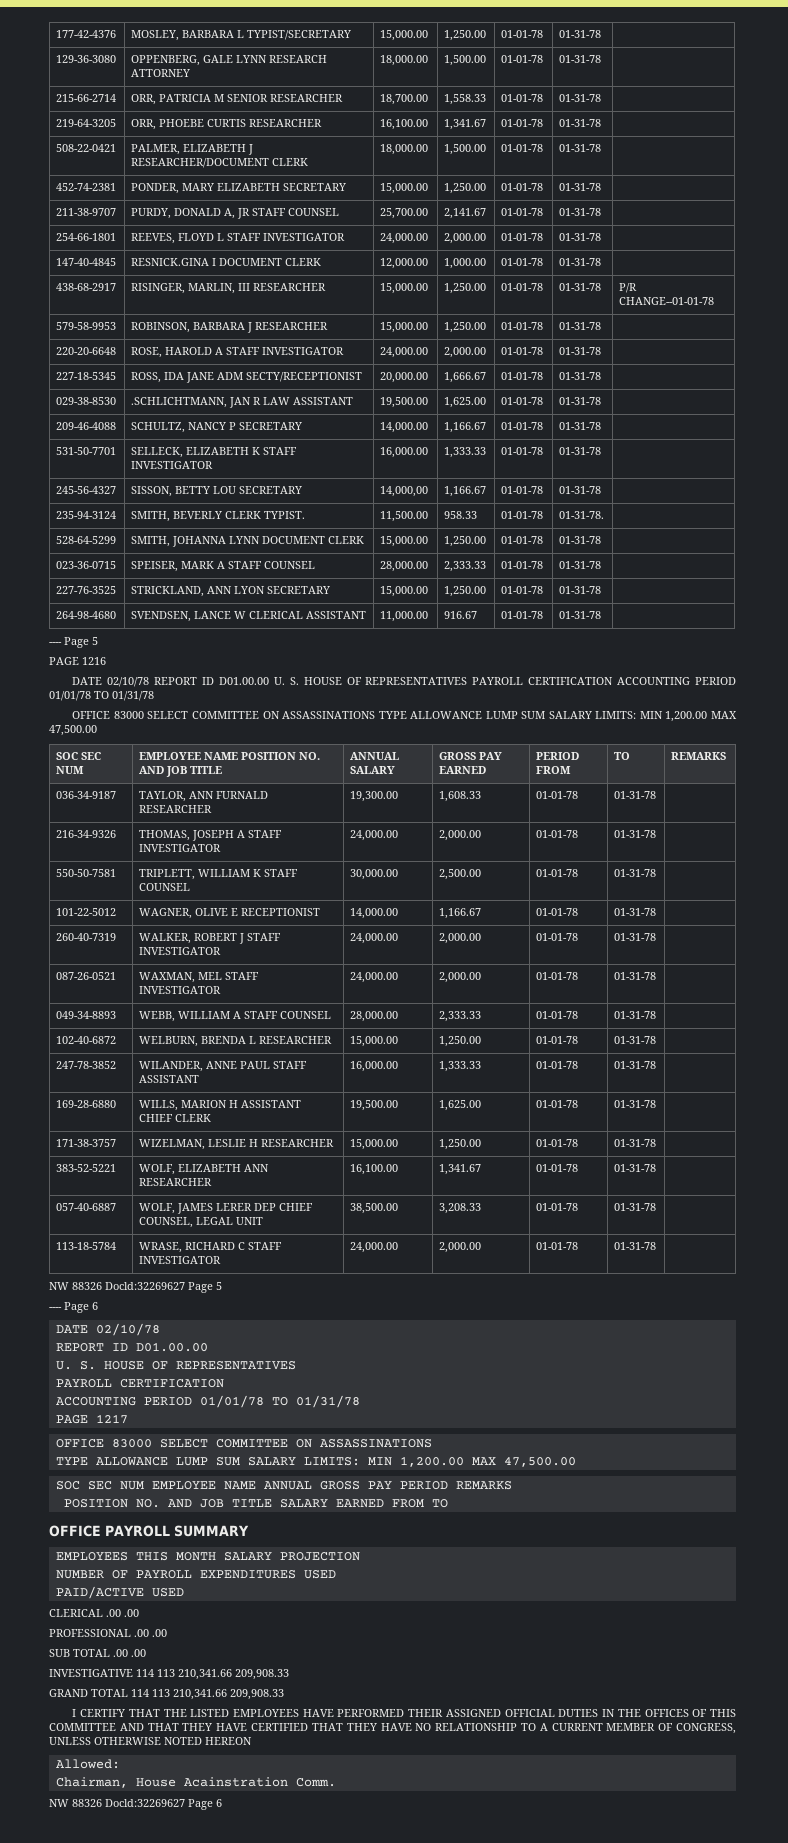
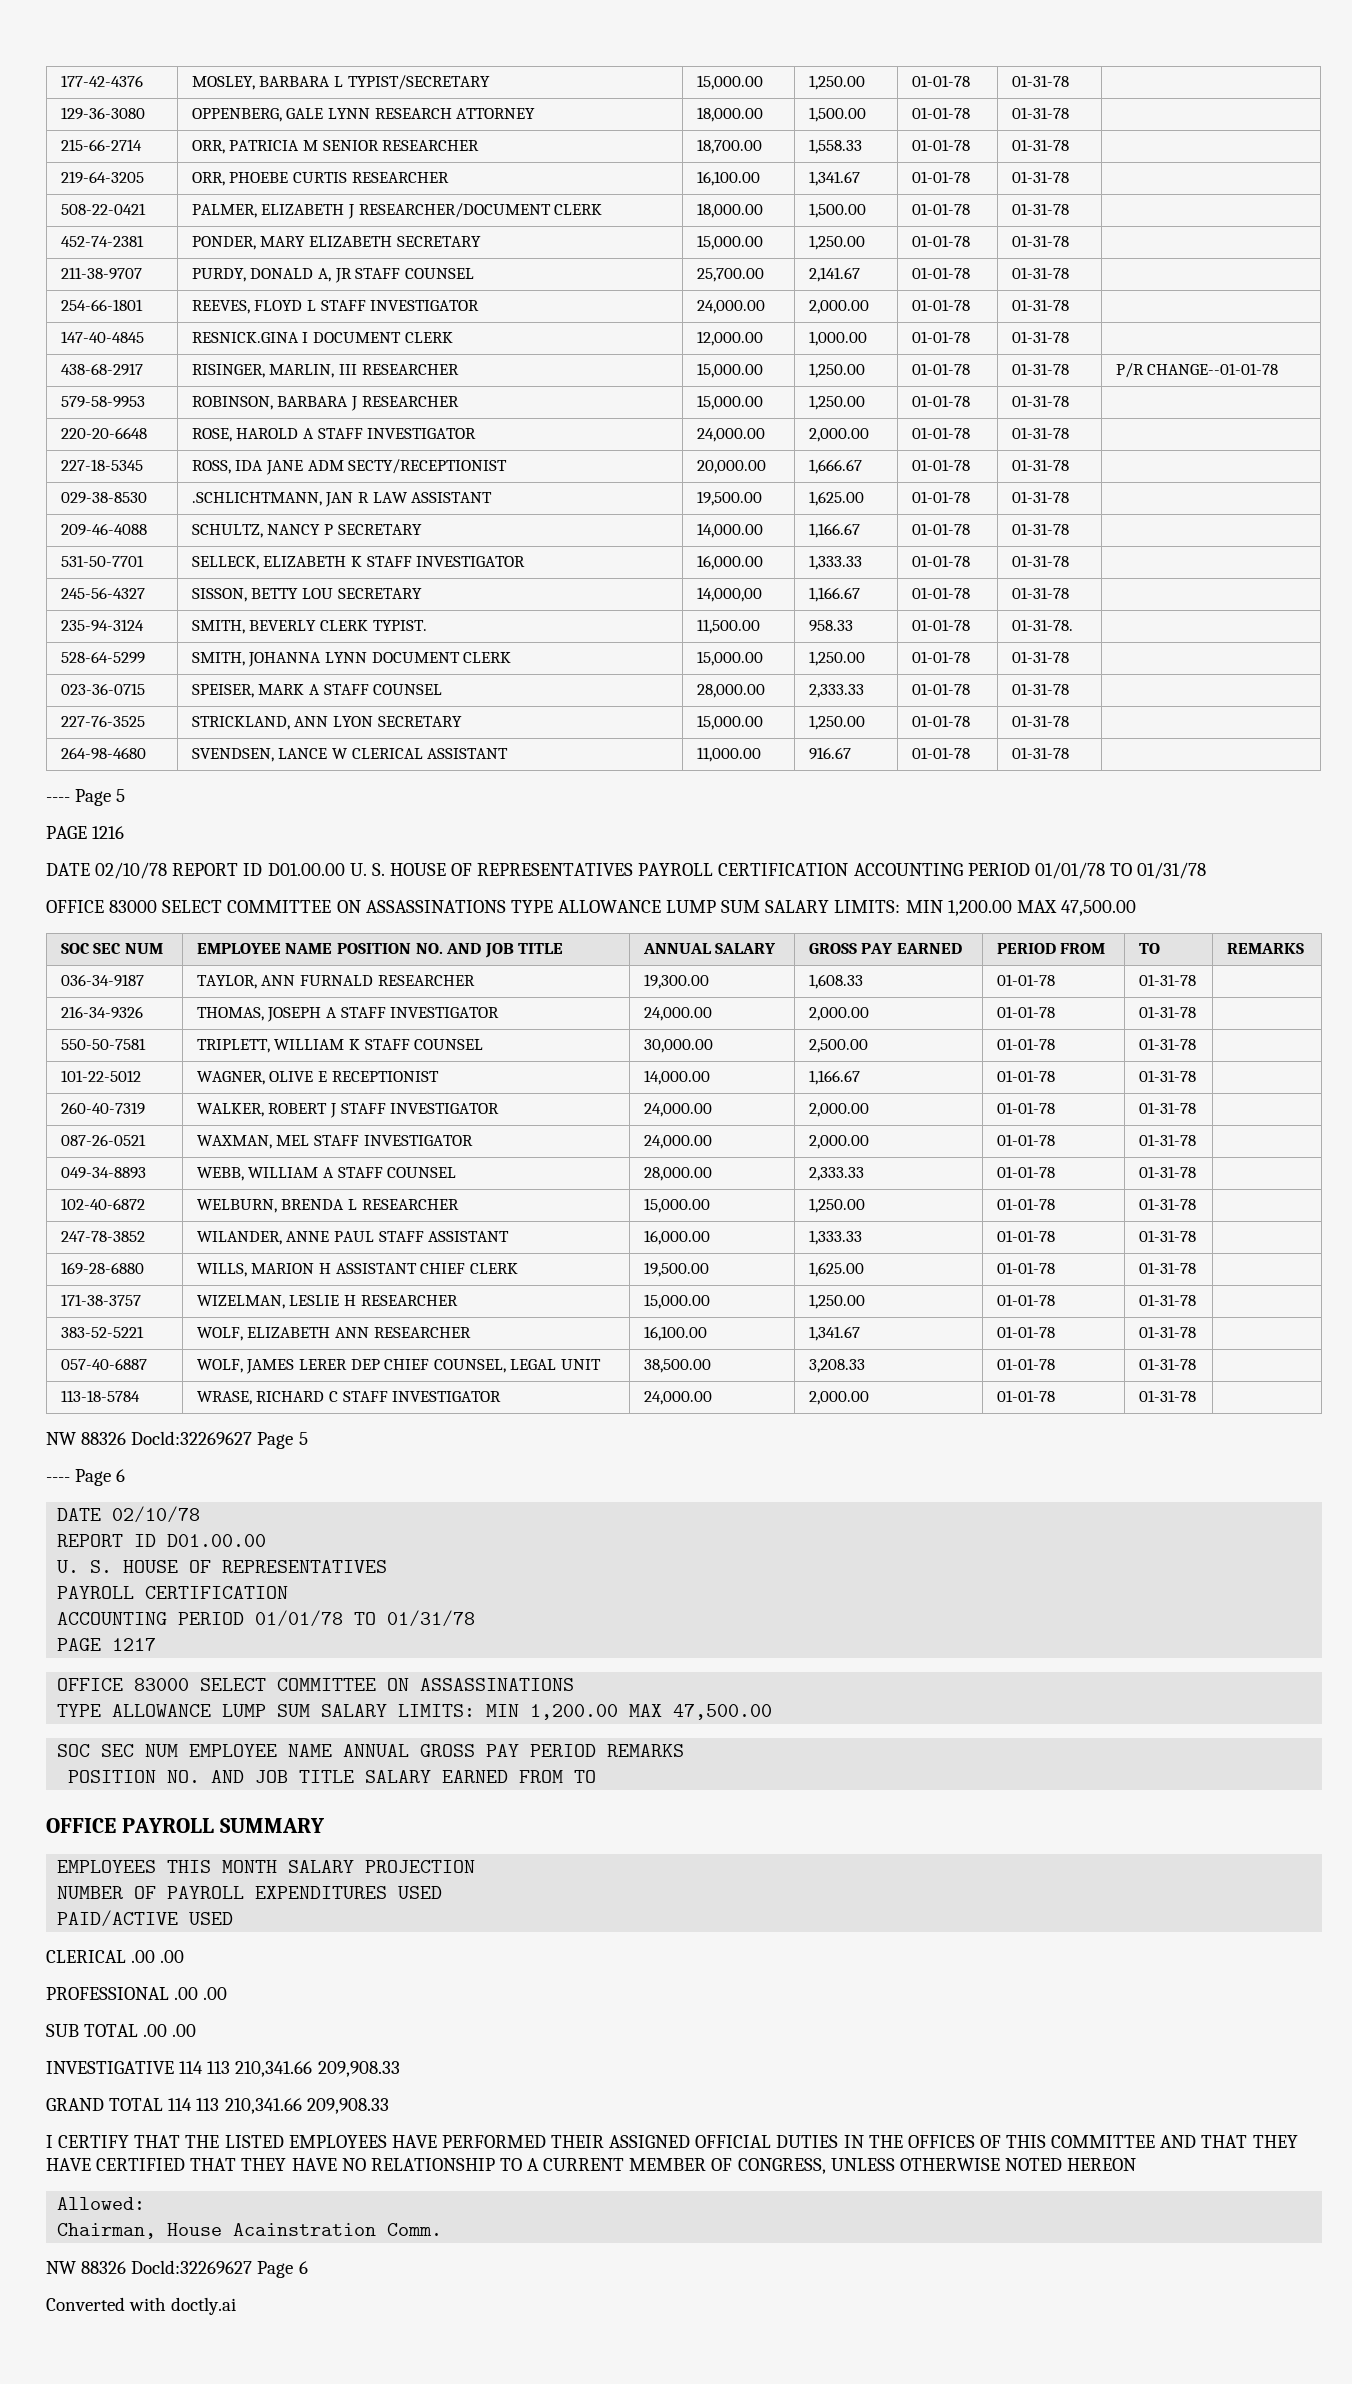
(222, 1803) none -> [46,2297,237,2315] // Converted with doctly.ai

